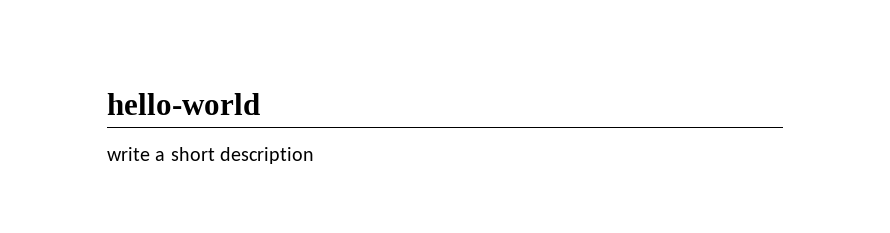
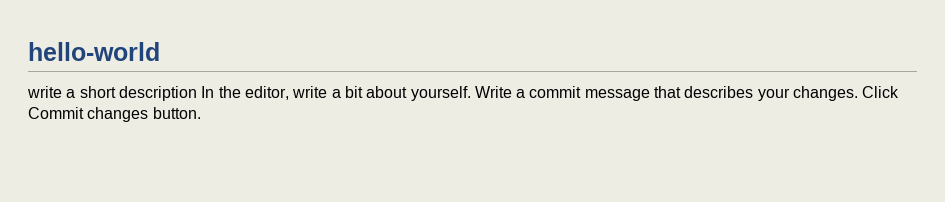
(315, 155) none -> [201,86,900,101] [28,107,201,122] In the editor, write a bit about yourself. Write a commit message that describes your changes. Click Commit changes button.

